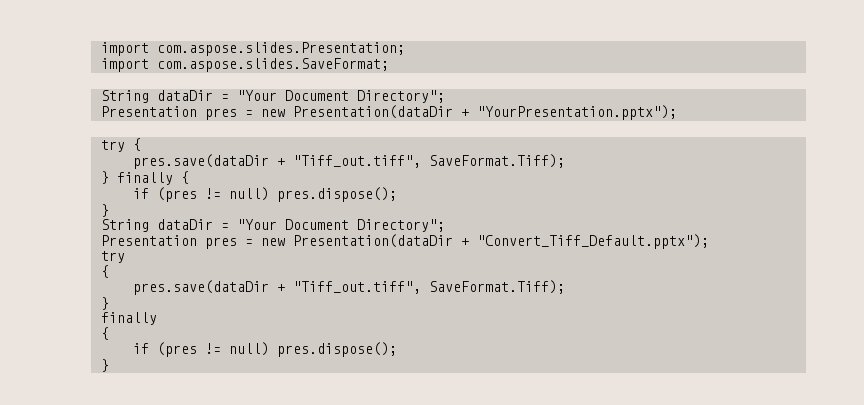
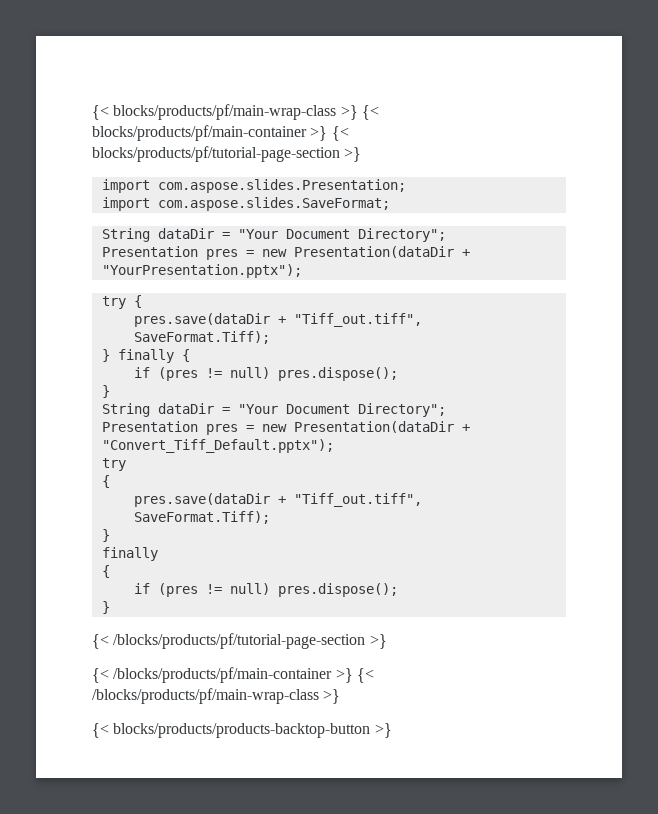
(101, 49) none -> [92,104,379,120] [92,125,349,141] [92,146,362,162] {< blocks/products/pf/main-wrap-class >} {< blocks/products/pf/main-container >} {< blocks/products/pf/tutorial-page-section >} //
(110, 365) none -> [92,633,387,649] [92,667,374,683] [92,688,341,704] [92,723,392,738] // {< /blocks/products/pf/tutorial-page-section >} // {< /blocks/products/pf/main-container >} {< /blocks/products/pf/main-wrap-class >} // {< blocks/products/products-backtop-button >}

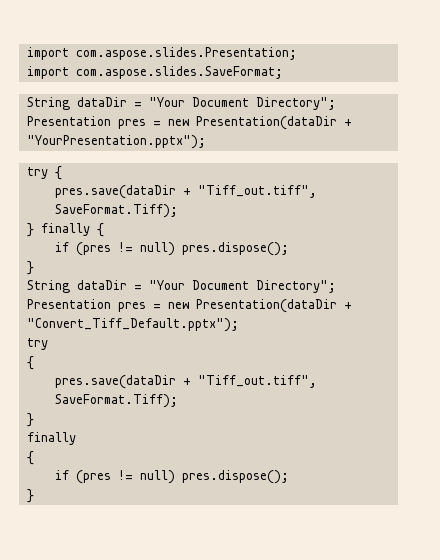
[92,104,379,120] [92,125,349,141] [92,146,362,162] {< blocks/products/pf/main-wrap-class >} {< blocks/products/pf/main-container >} {< blocks/products/pf/tutorial-page-section >} // -> (26, 53) none
[92,633,387,649] [92,667,374,683] [92,688,341,704] [92,723,392,738] // {< /blocks/products/pf/tutorial-page-section >} // {< /blocks/products/pf/main-container >} {< /blocks/products/pf/main-wrap-class >} // {< blocks/products/products-backtop-button >} -> (34, 496) none

